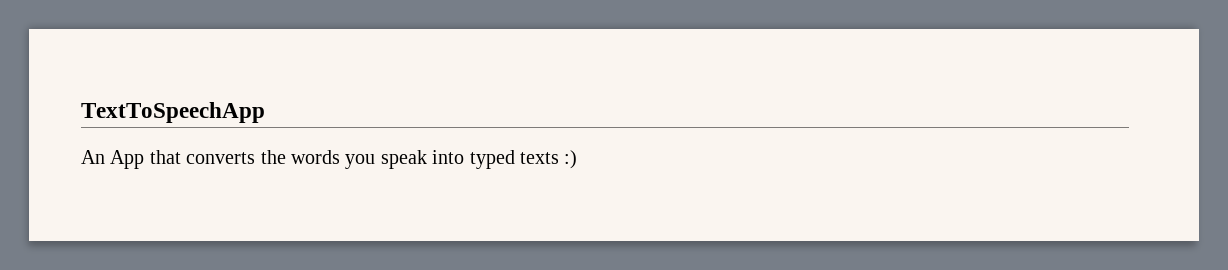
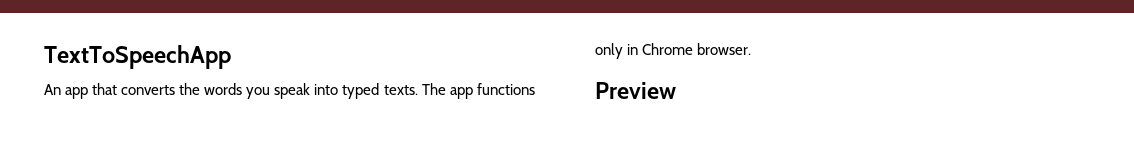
[110,150,145,169] App -> [65,87,89,99] app
[519,150,578,169] texts :) -> [383,83,535,99] [595,43,752,59] [595,82,676,99] texts. The app functions only in Chrome browser. // Preview

